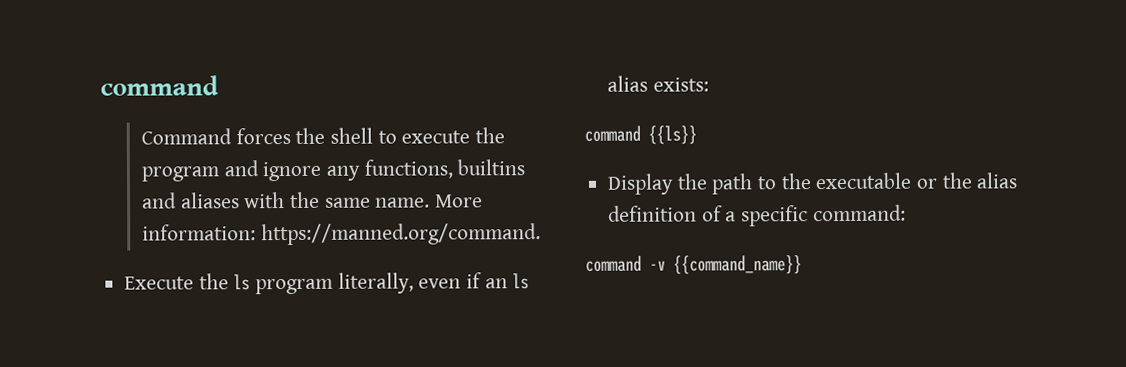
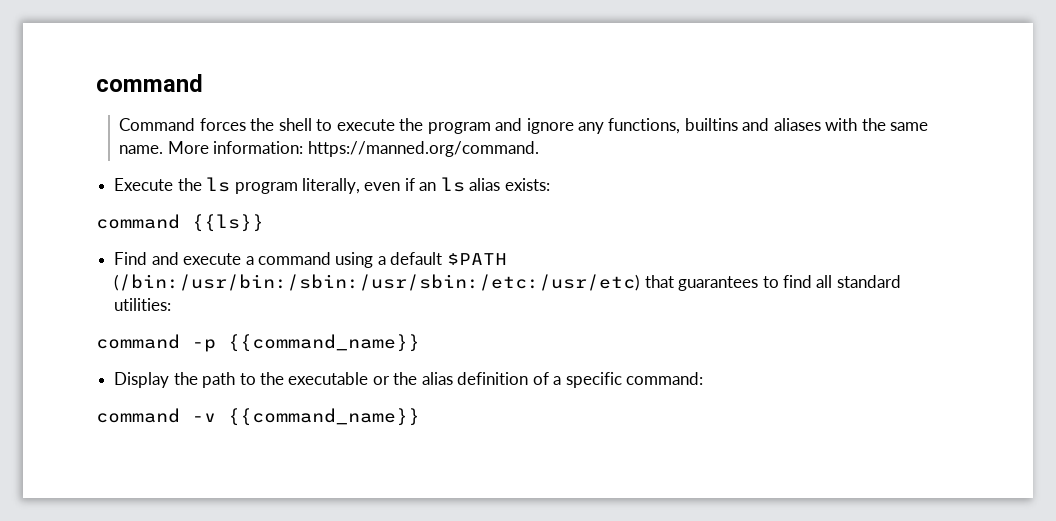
(697, 135) none -> [114,252,507,268] [114,274,901,291] [114,298,172,311] [96,334,420,352] // Find and execute a command using a default $PATH (/bin:/usr/bin:/sbin:/usr/sbin:/etc:/usr/etc) that guarantees to find all standard utilities: // command -p {{command_name}}

